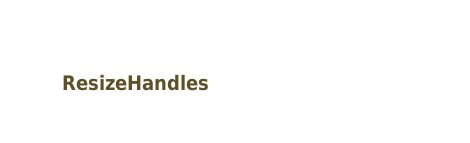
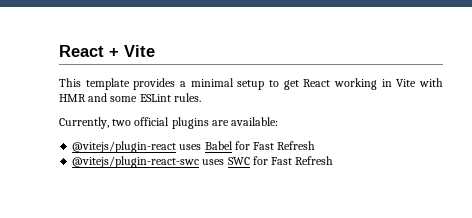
[62,74,209,91] ResizeHandles -> [59,45,155,57] [59,78,444,90] [59,93,201,102] [59,117,279,129] [72,141,316,153] [72,156,334,168] React + Vite // This template provides a minimal setup to get React working in Vite with HMR and some ESLint rules. // Currently, two official plugins are available: // @vitejs/plugin-react uses Babel for Fast Refresh // @vitejs/plugin-react-swc uses SWC for Fast Refresh

